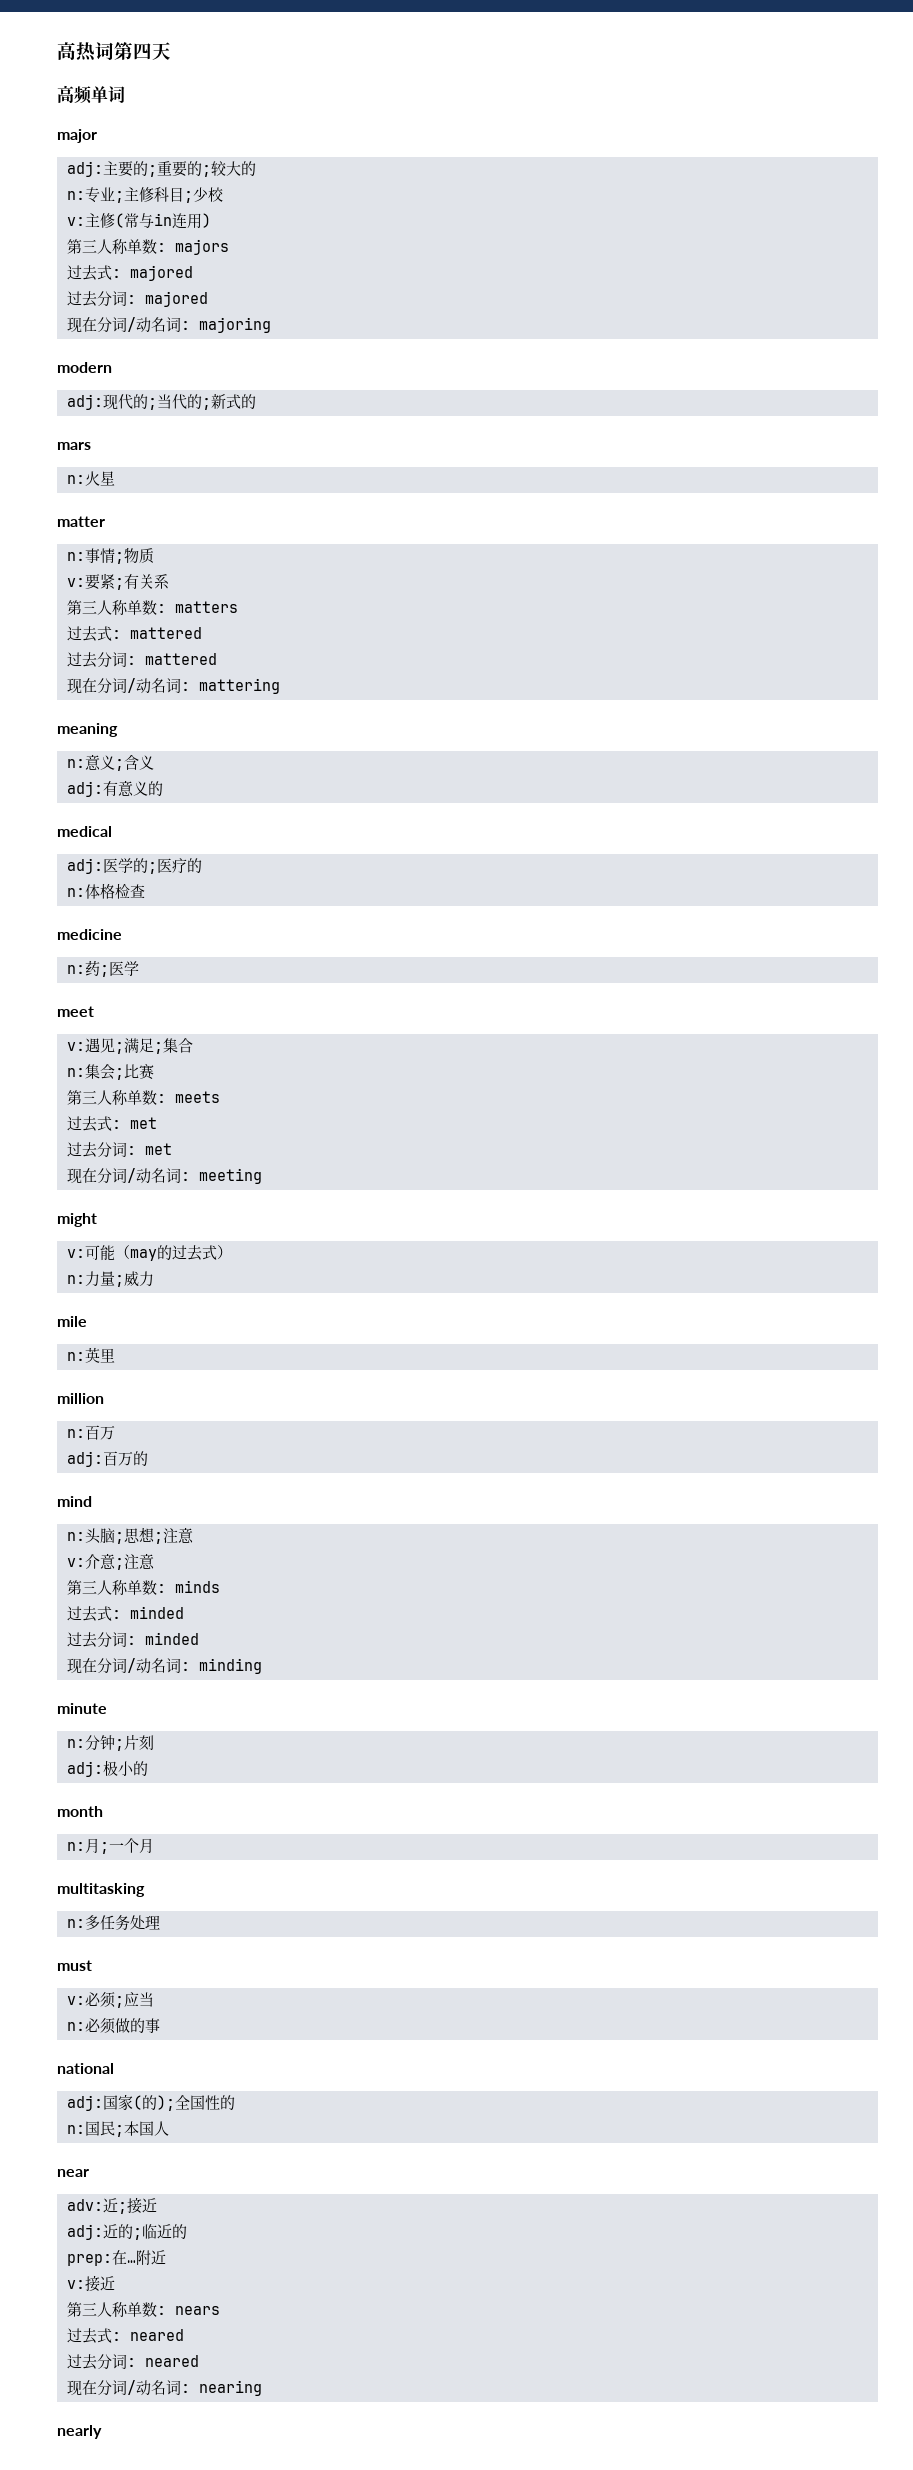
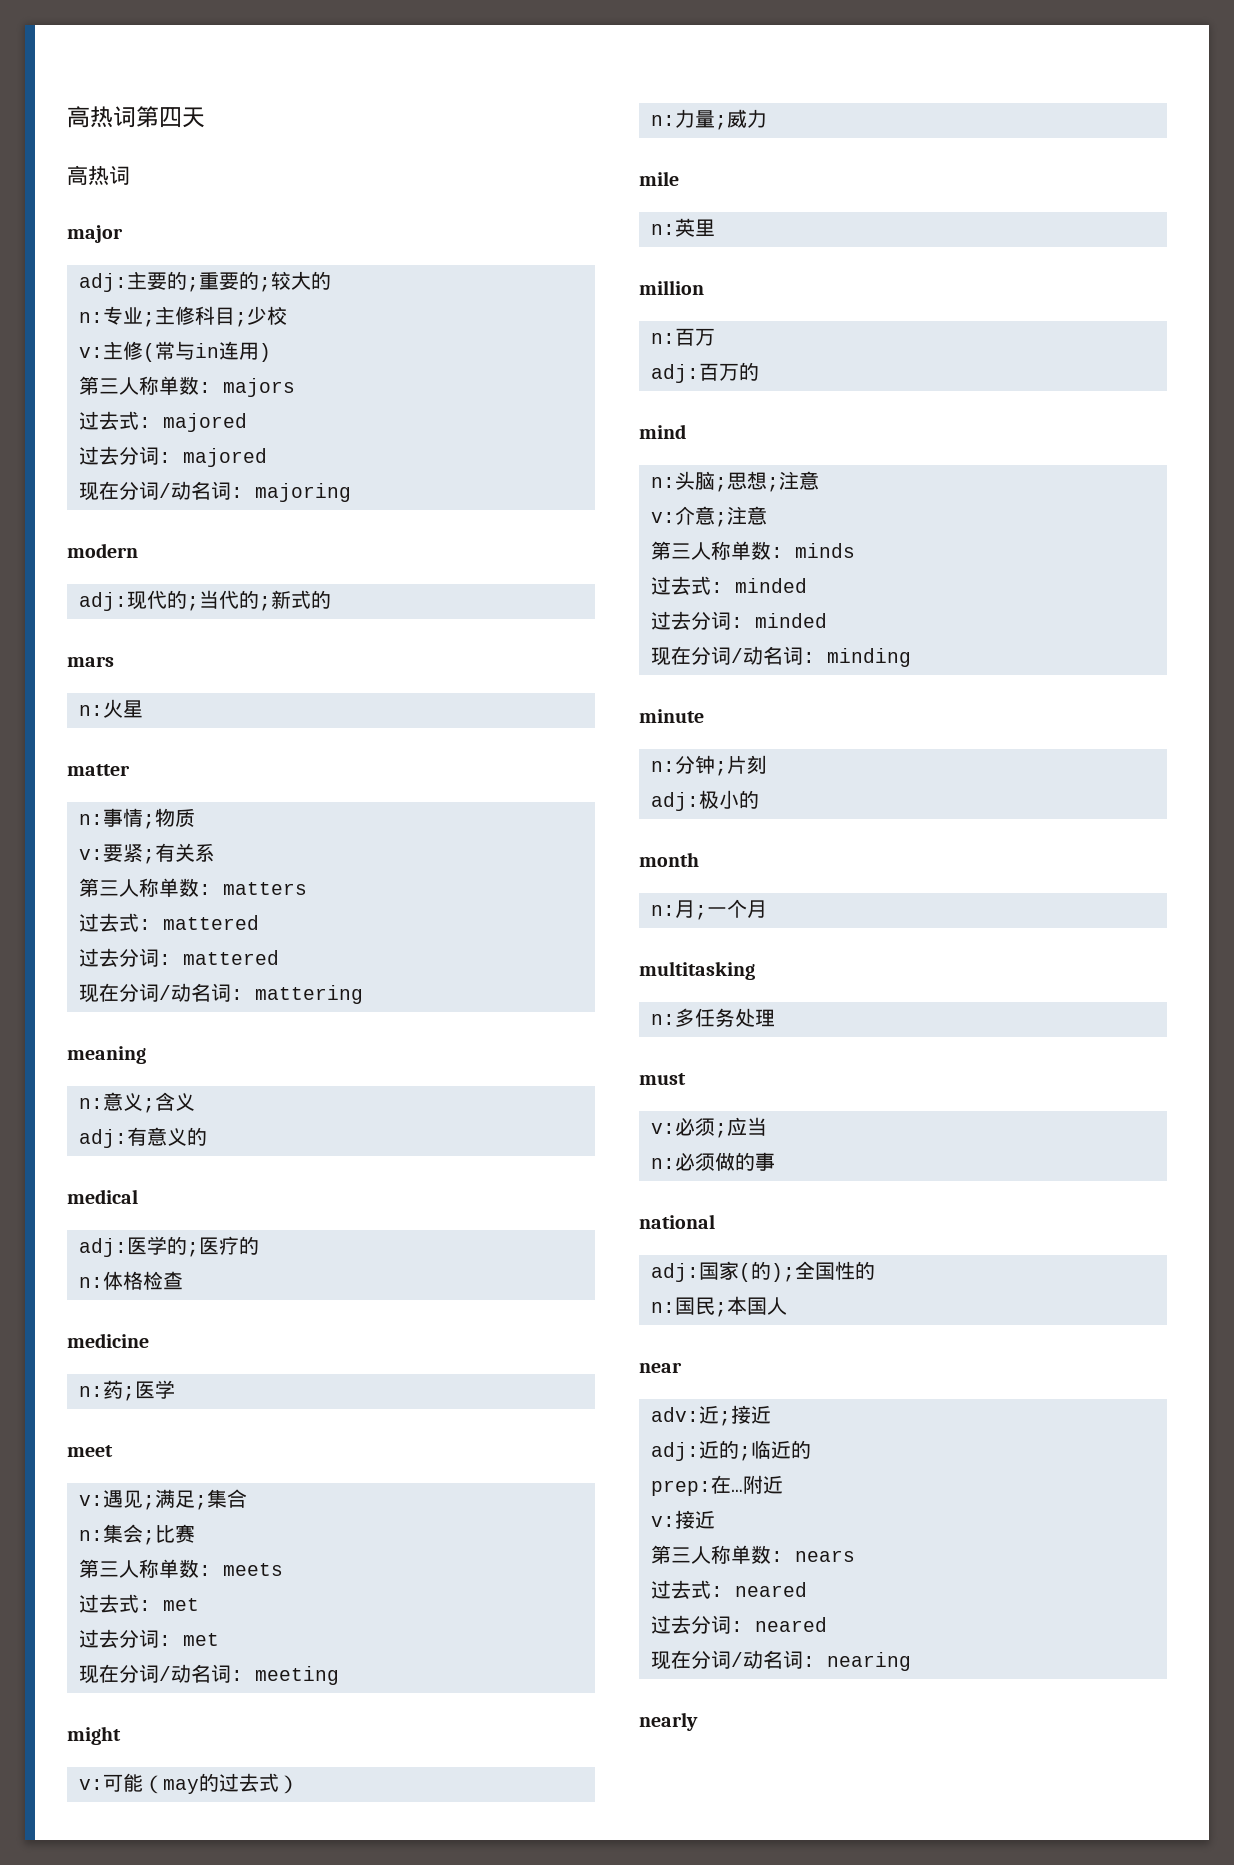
[74,86,108,104] 频单 -> [88,165,109,185] 热

